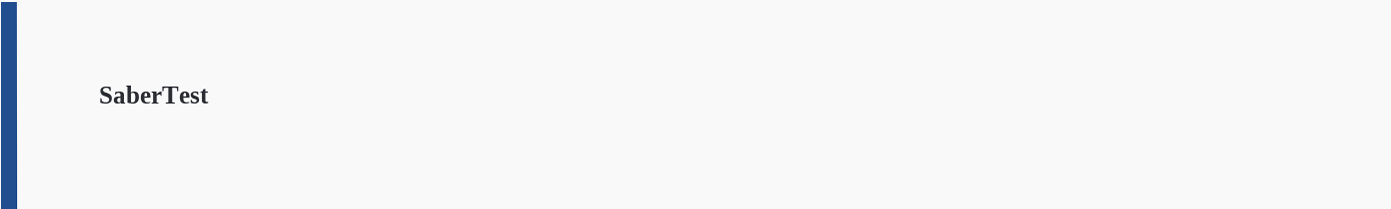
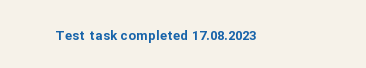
[98,85,209,104] SaberTest -> [55,30,256,43] Test task completed 17.08.2023

